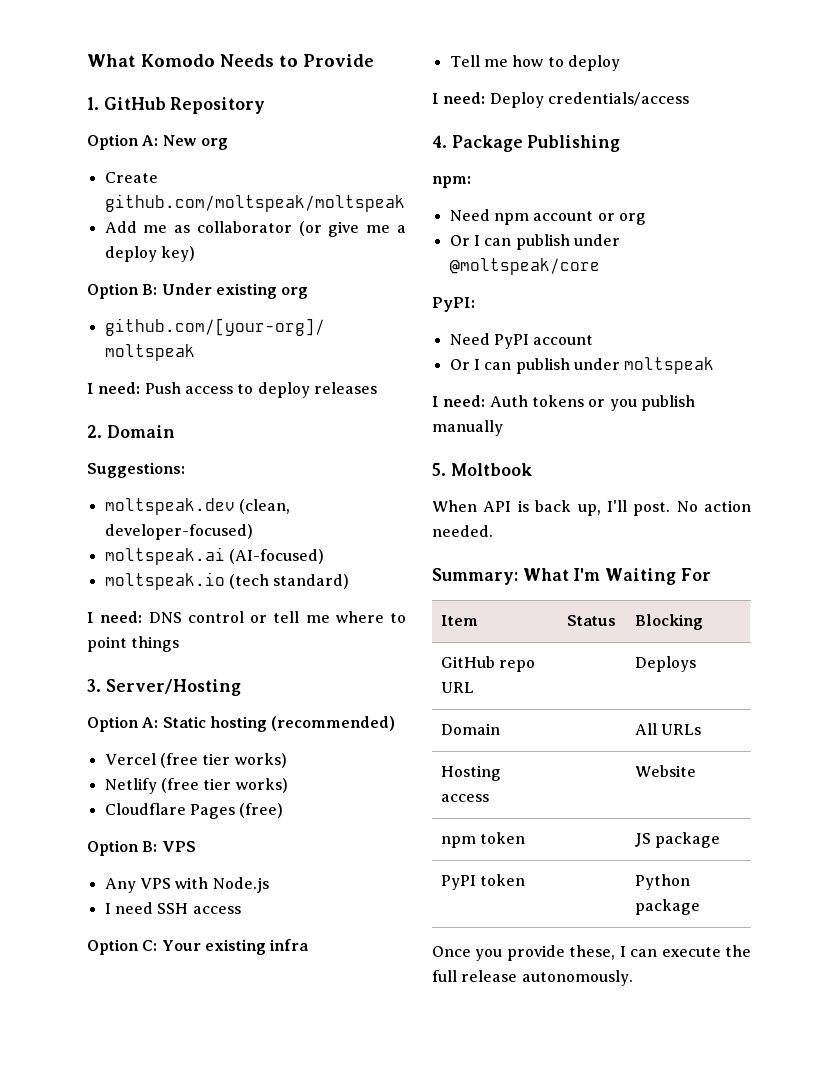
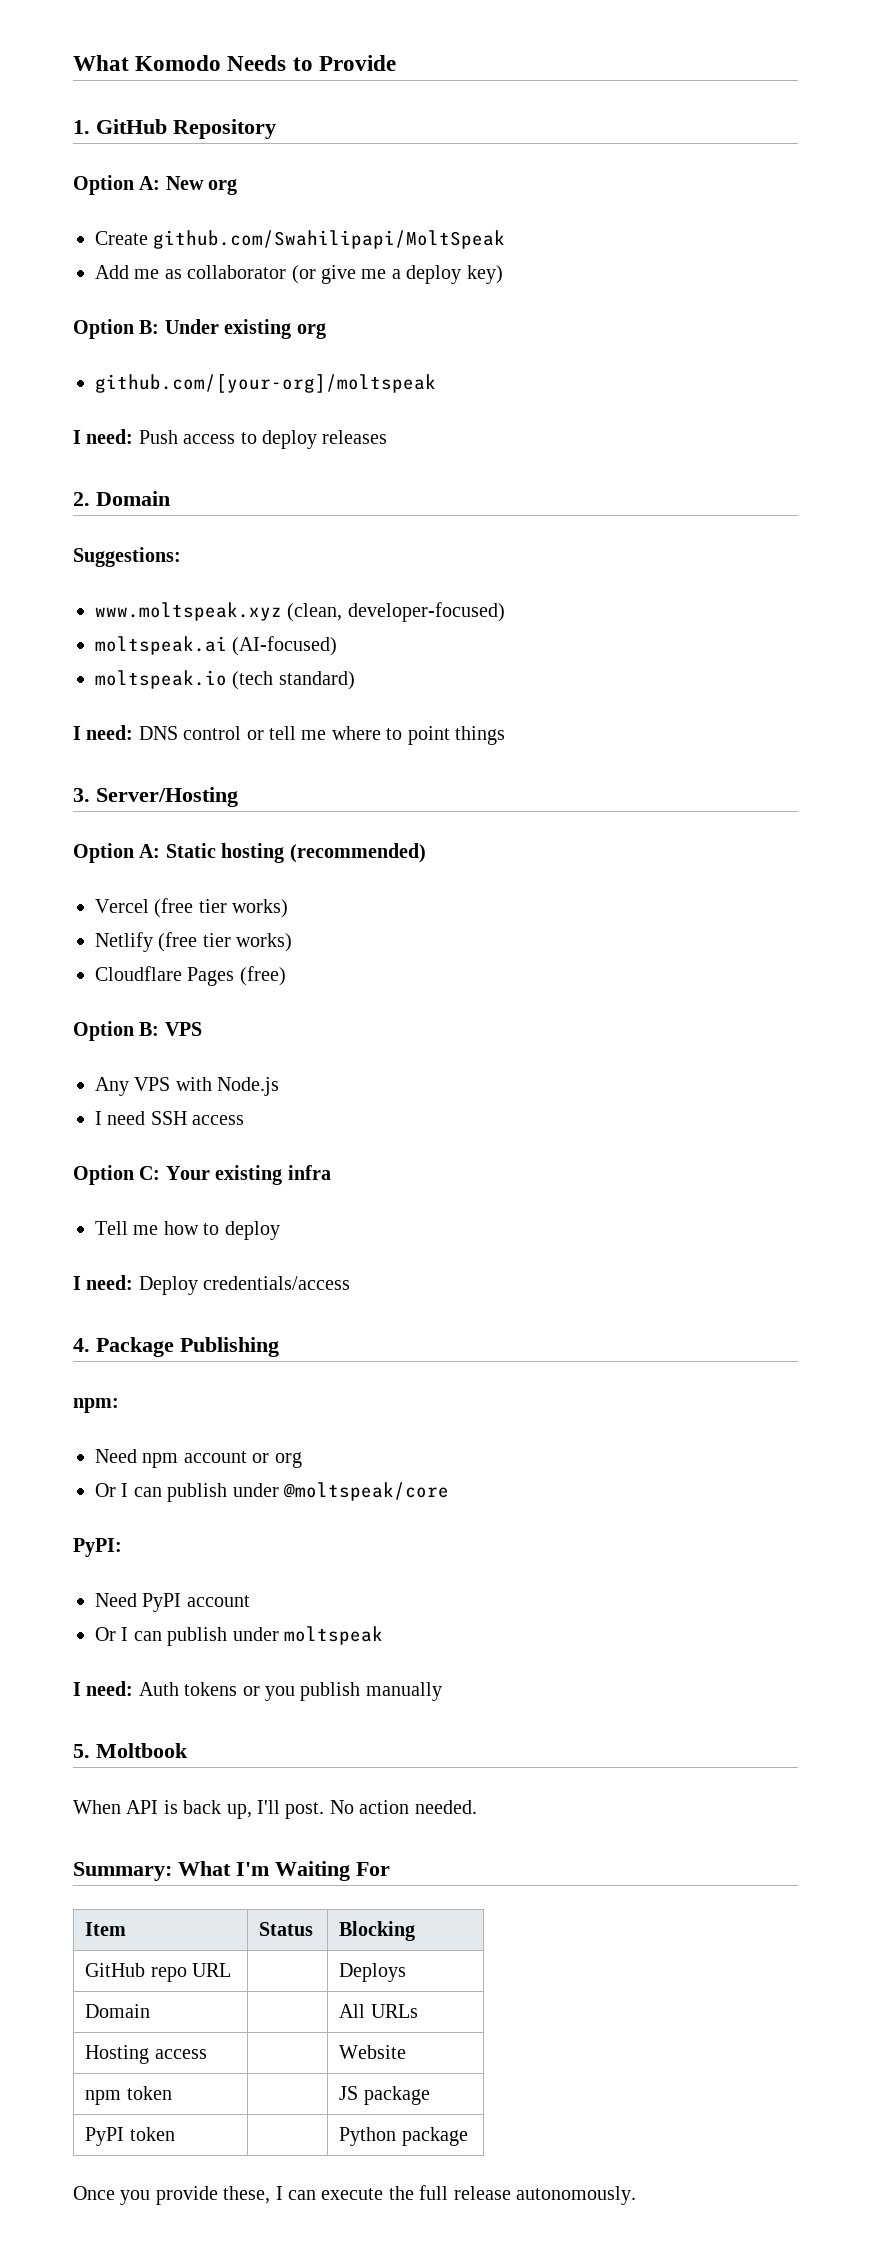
[104,194,405,212] github.com/moltspeak/moltspeak -> [153,230,506,249] github.com/Swahilipapi/MoltSpeak
[104,498,235,515] moltspeak.dev -> [95,602,282,621] www.moltspeak.xyz

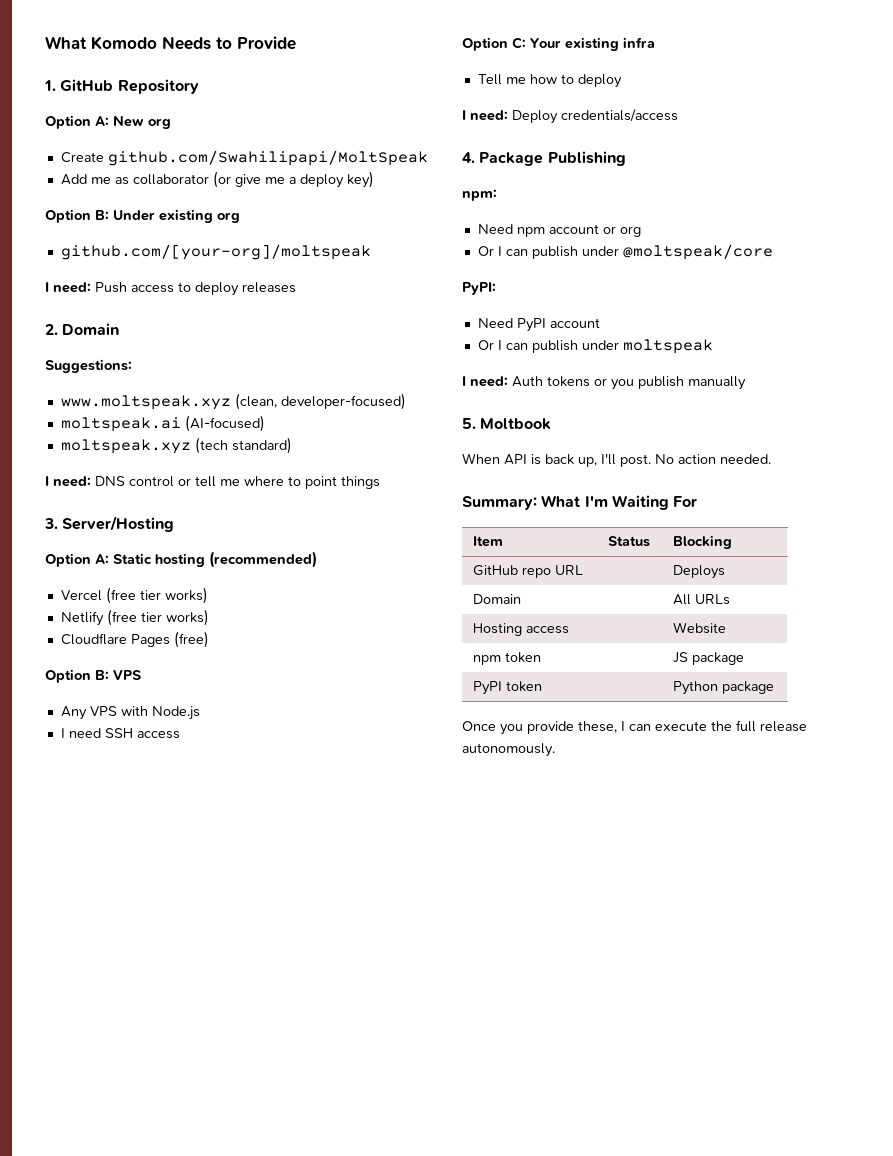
[95,670,227,689] moltspeak.io -> [60,439,191,454] moltspeak.xyz

